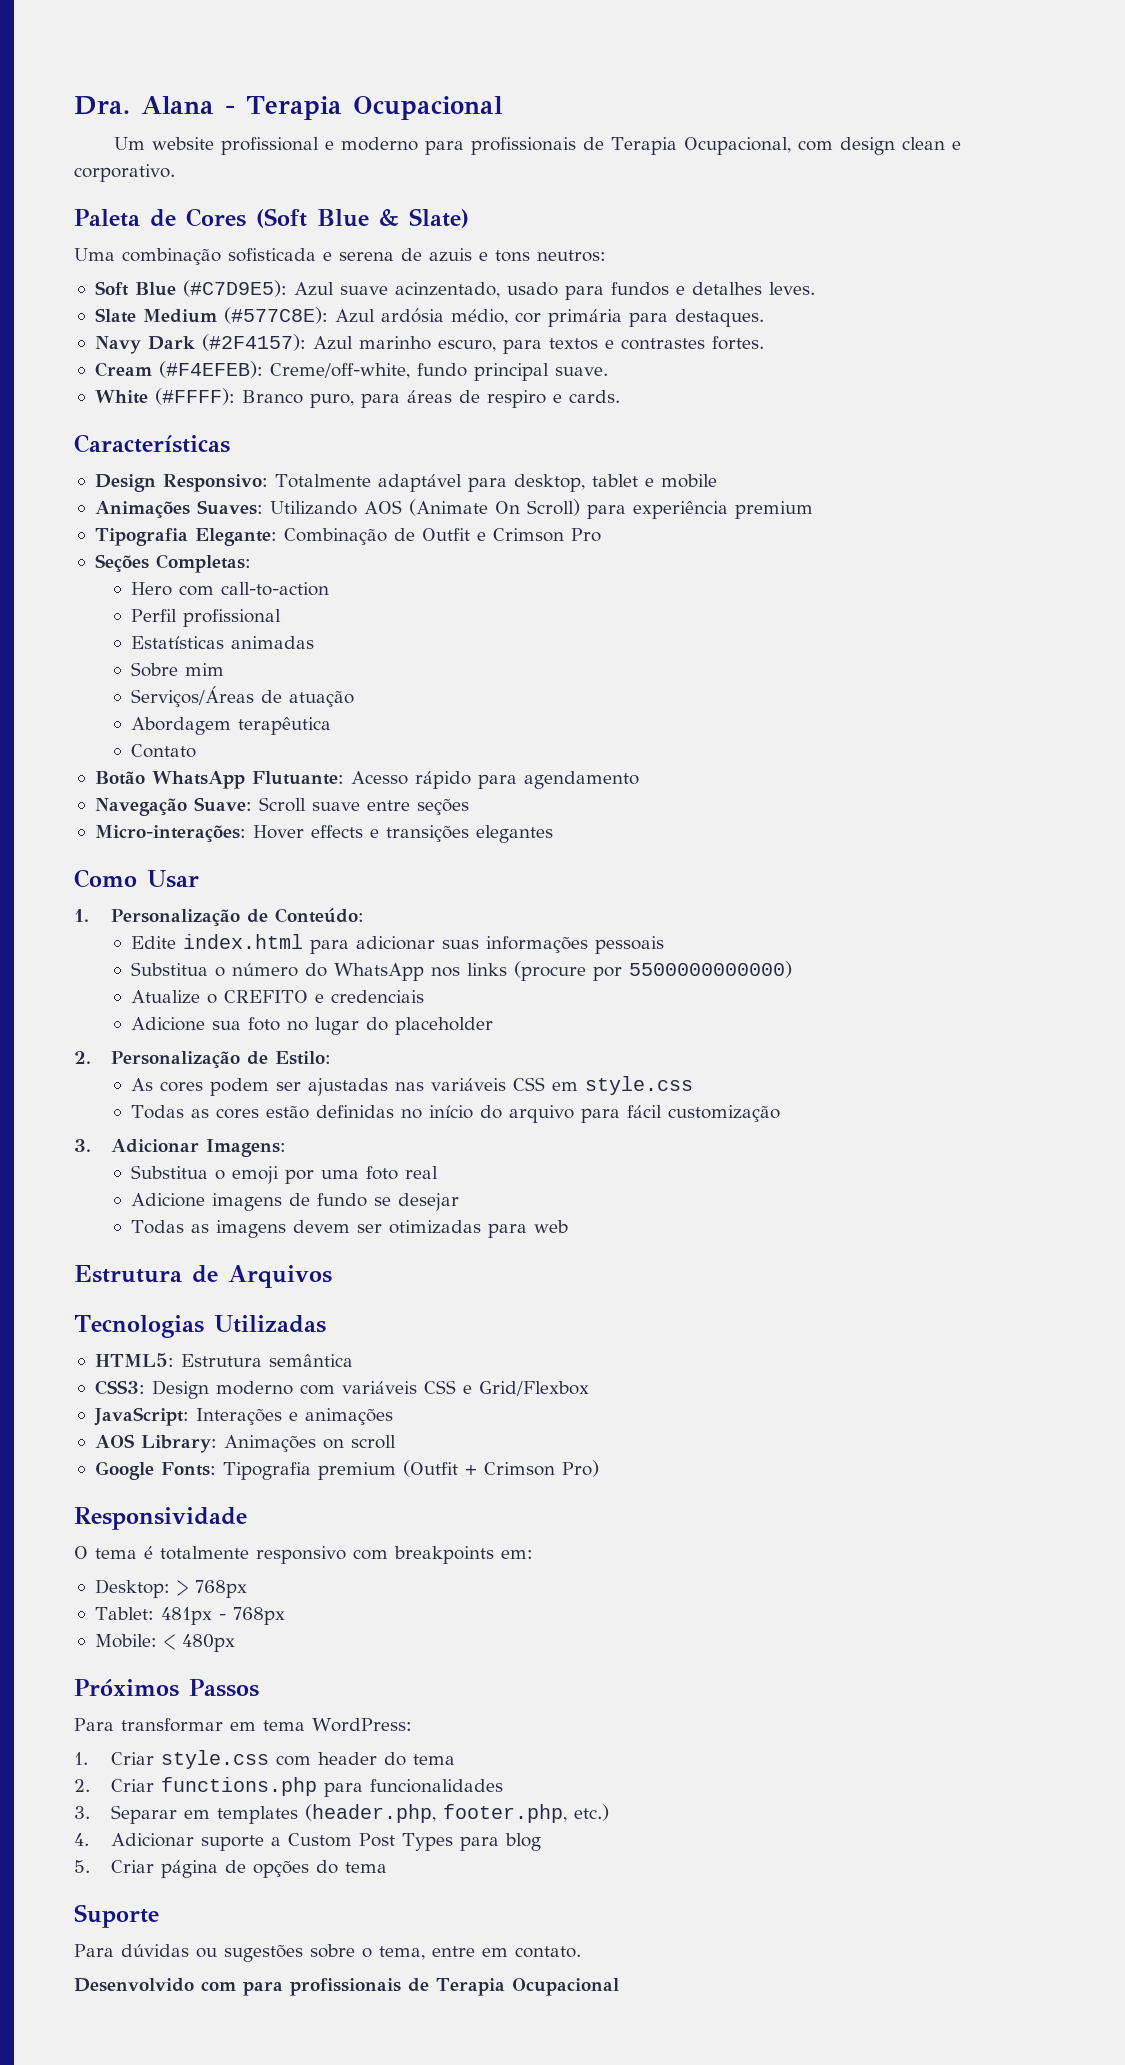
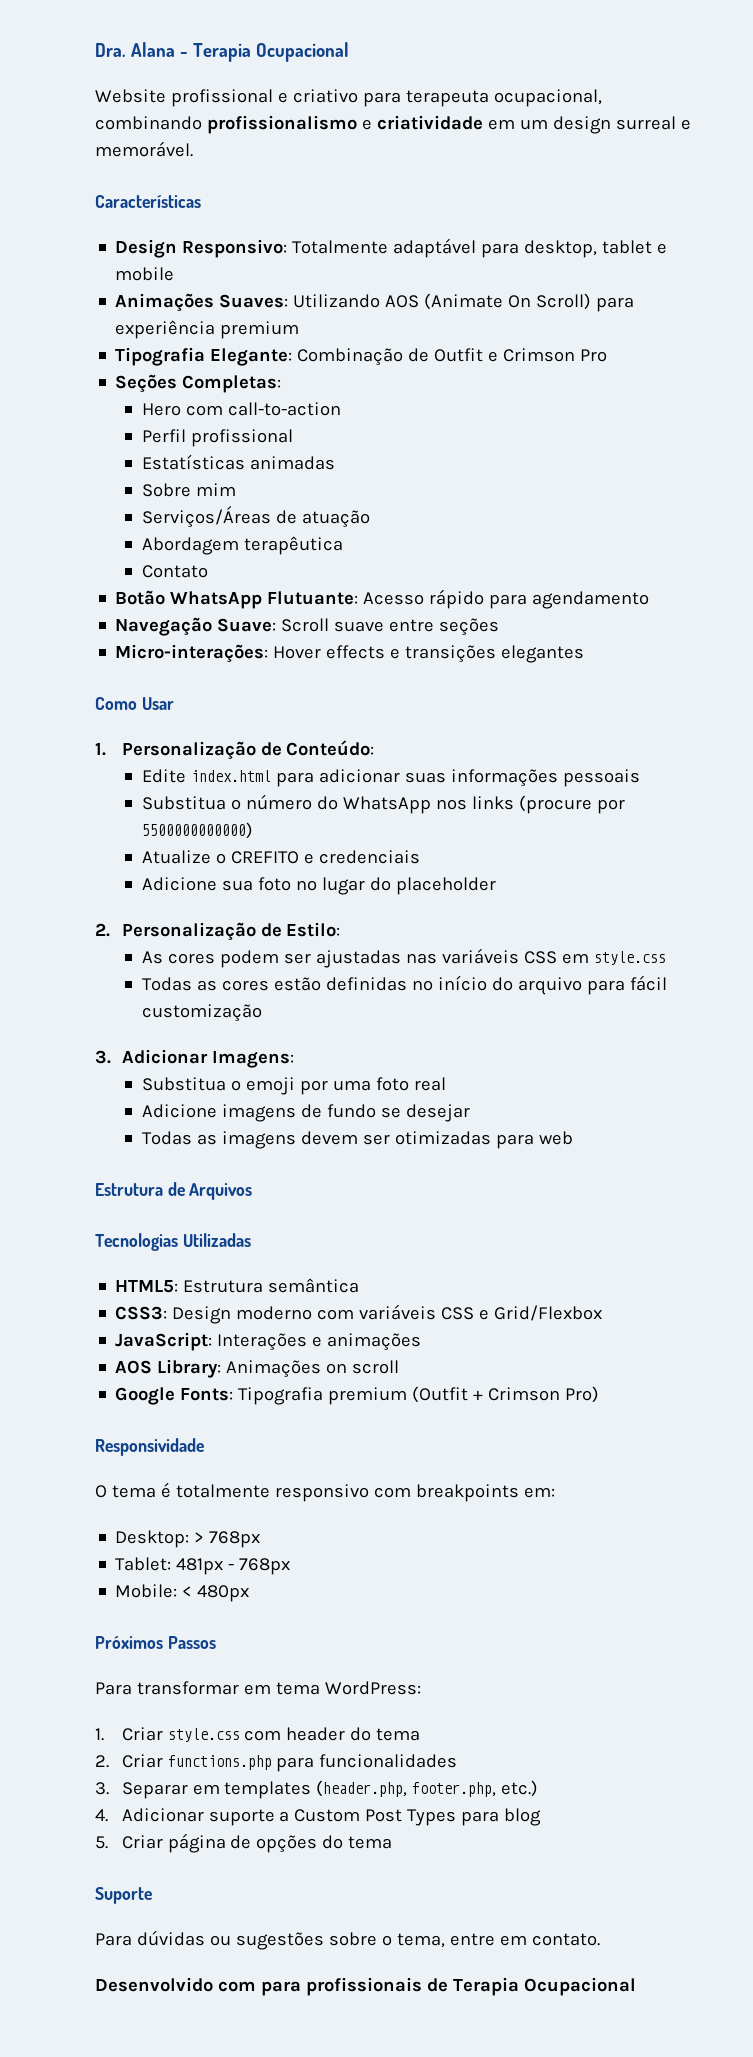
[113,137,961,155] [74,164,175,182] [74,208,469,228] [74,248,606,265] [94,280,815,300] [94,307,764,327] [94,334,764,354] [94,361,608,381] [94,388,620,408] Um website profissional e moderno para profissionais de Terapia Ocupacional, com design clean e corporativo. // Paleta de Cores (Soft Blue & Slate) // Uma combinação sofisticada e serena de azuis e tons neutros: // Soft Blue (#C7D9E5): Azul suave acinzentado, usado para fundos e detalhes leves. // Slate Medium (#577C8E): Azul ardósia médio, cor primária para destaques. // Navy Dark (#2F4157): Azul marinho escuro, para textos e contrastes fortes. // Cream (#F4EFEB): Creme/off-white, fundo principal suave. // White (#FFFF): Branco puro, para áreas de respiro e cards. -> [95,89,602,107] [95,115,691,134] [95,141,193,157] Website profissional e criativo para terapeuta ocupacional, combinando profissionalismo e criatividade em um design surreal e memorável.

